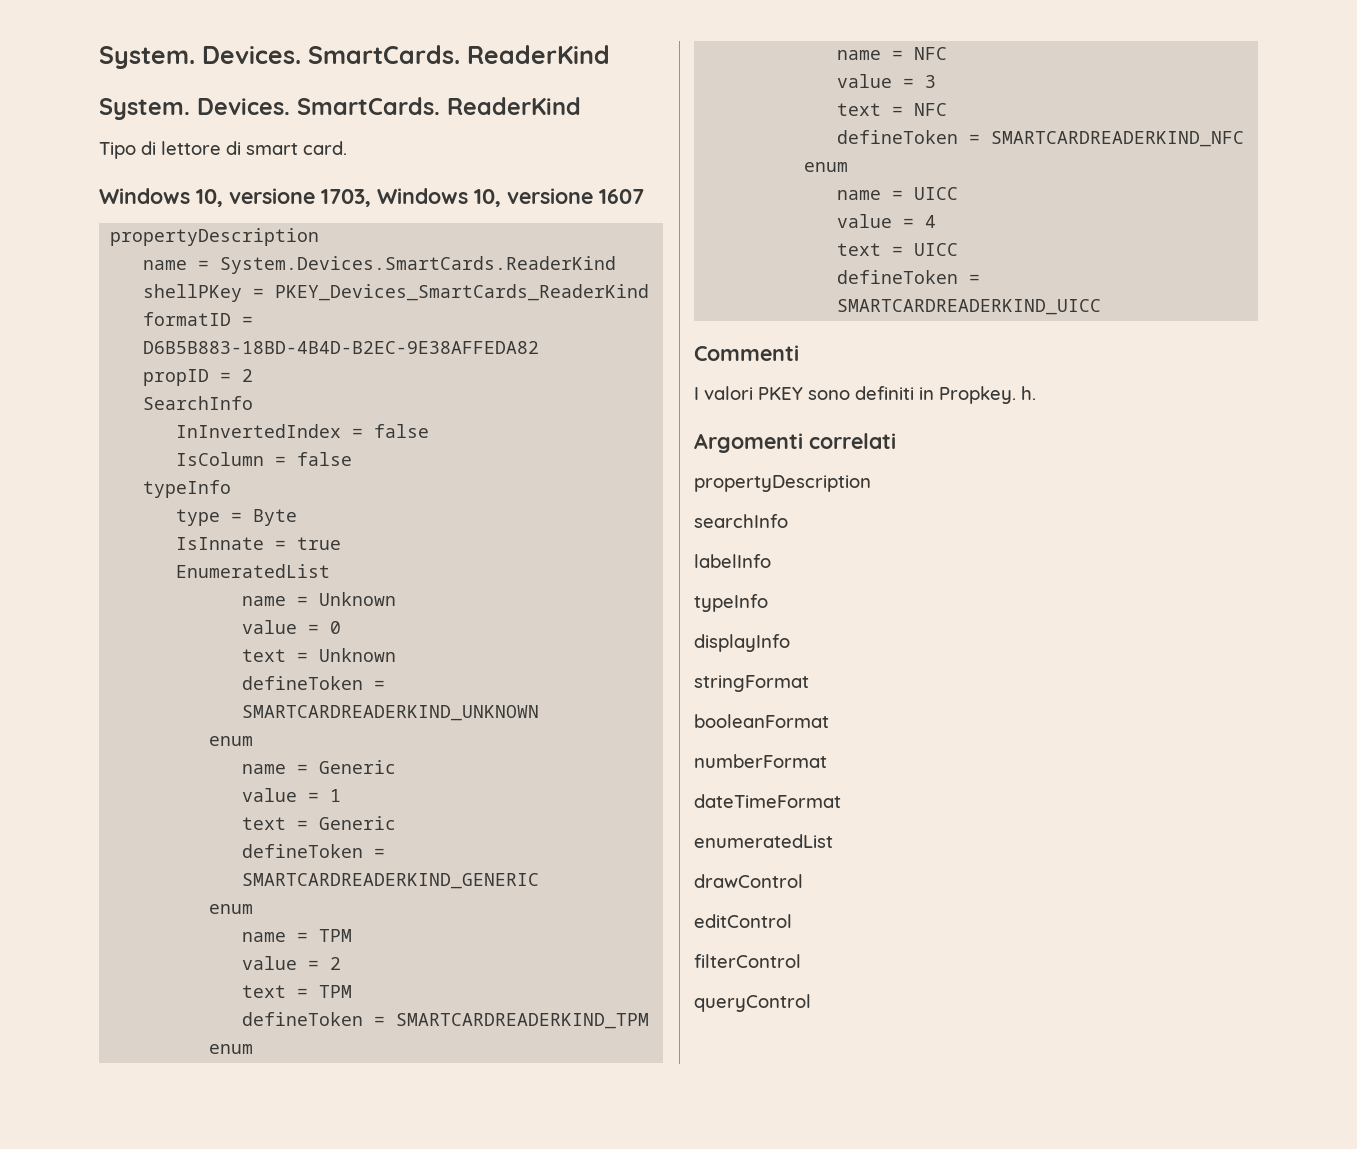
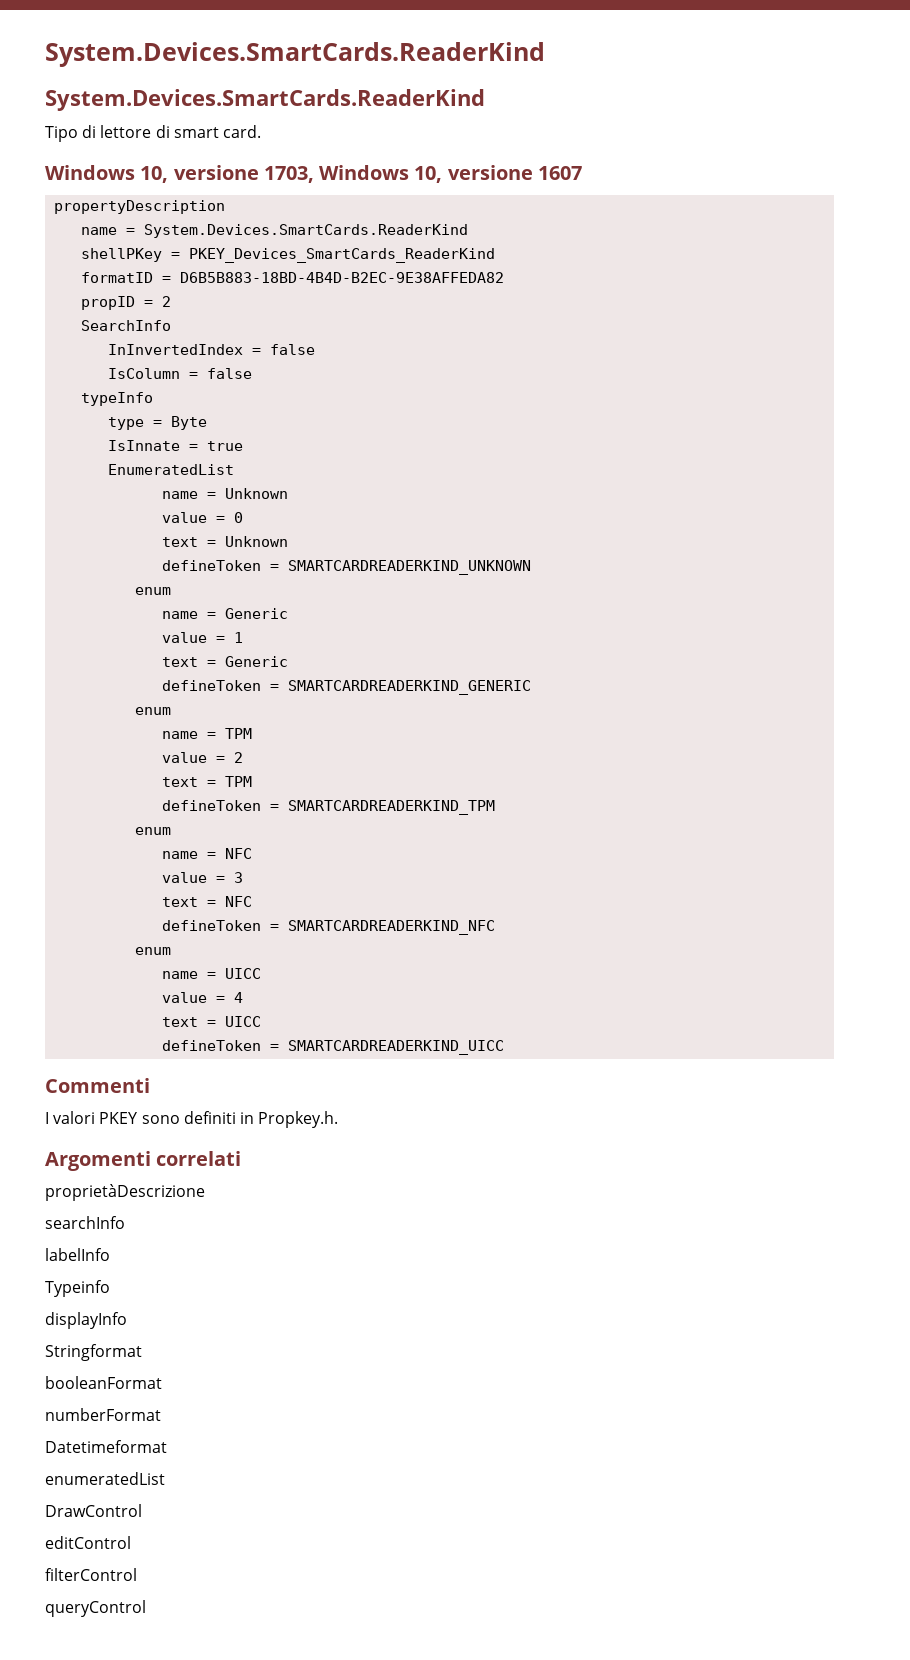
[99,45,610,69] [99,97,581,120] System. Devices. SmartCards. ReaderKind // System. Devices. SmartCards. ReaderKind -> [45,42,545,67] [45,89,485,111] System.Devices.SmartCards.ReaderKind // System.Devices.SmartCards.ReaderKind
[939,386,1036,404] Propkey. h. -> [258,1111,339,1128] Propkey.h.
[694,475,871,492] propertyDescription -> [45,1184,205,1201] proprietàDescrizione
[694,594,768,612] typeInfo -> [45,1280,110,1297] Typeinfo
[694,675,809,692] stringFormat -> [45,1344,142,1361] Stringformat
[694,794,841,808] dateTimeFormat -> [45,1440,167,1453] Datetimeformat
[694,874,803,888] drawControl -> [45,1504,142,1517] DrawControl

